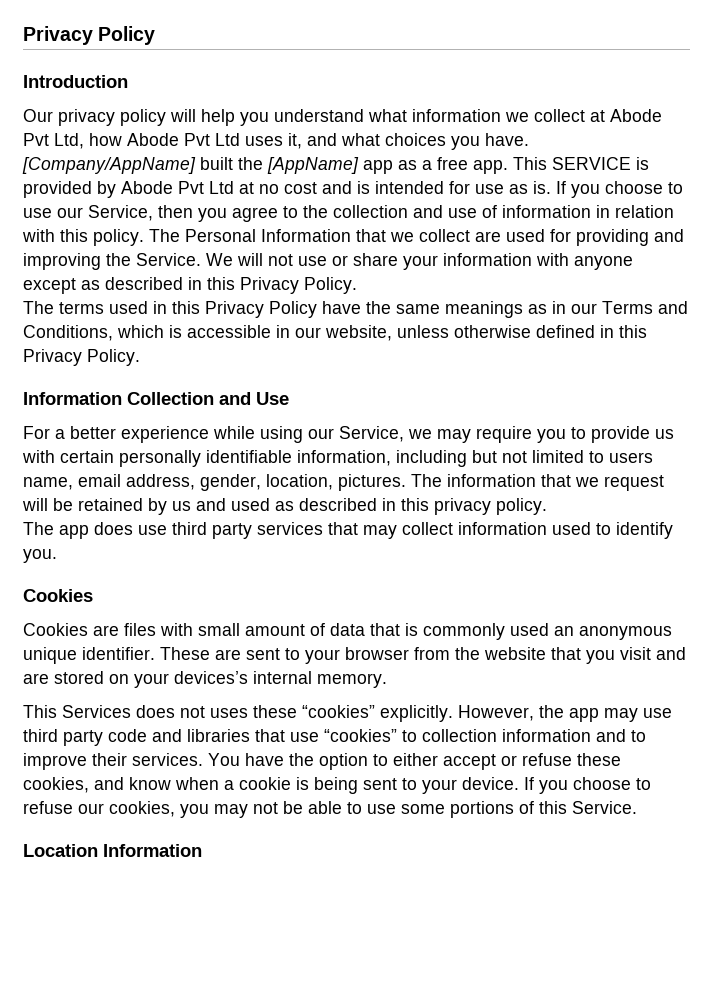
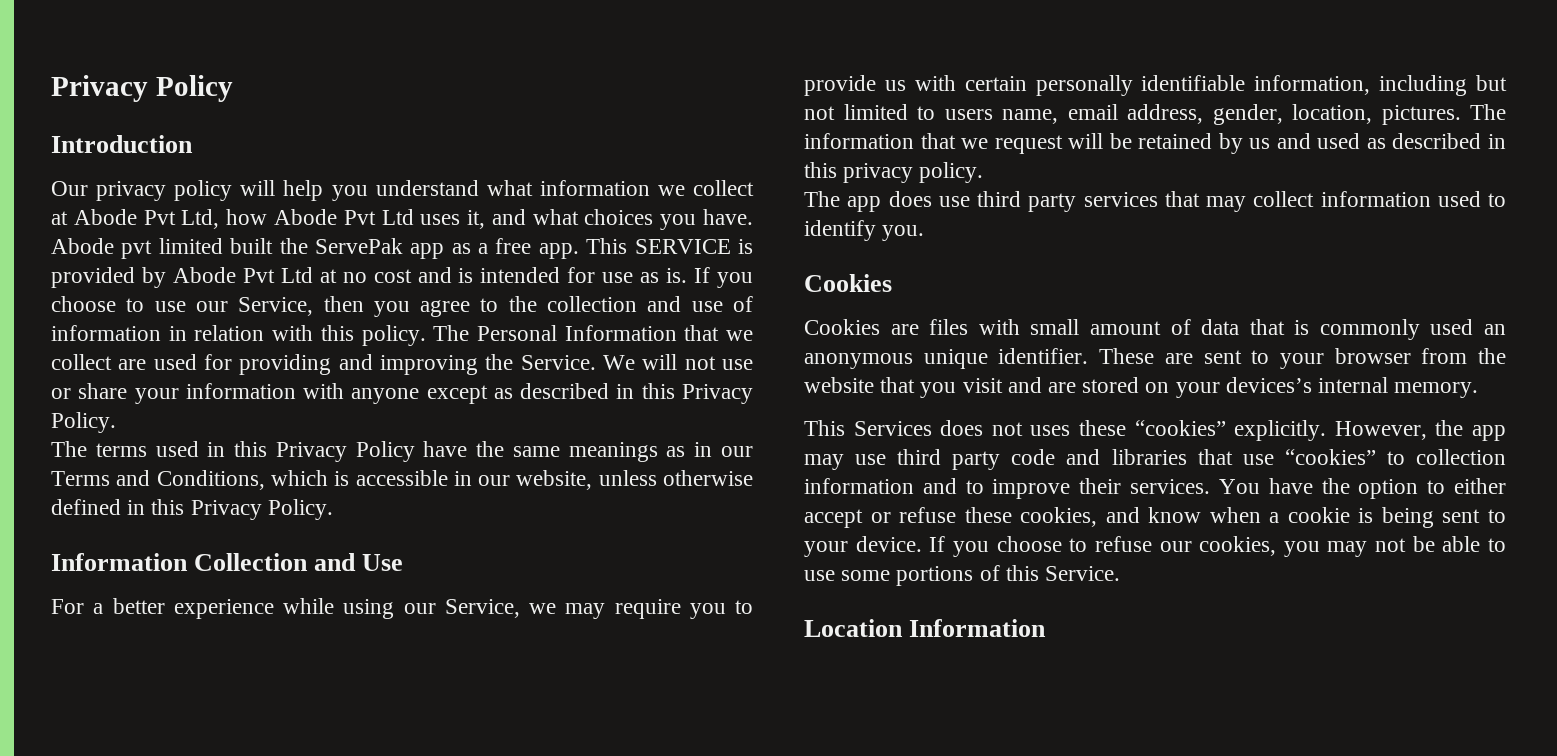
[22,157,196,174] [Company/AppName] -> [51,238,223,259] Abode pvt limited
[267,157,359,174] [AppName] -> [314,238,403,254] ServePak

